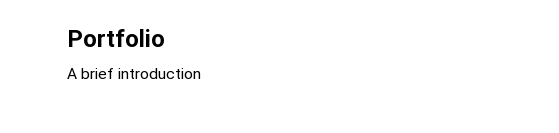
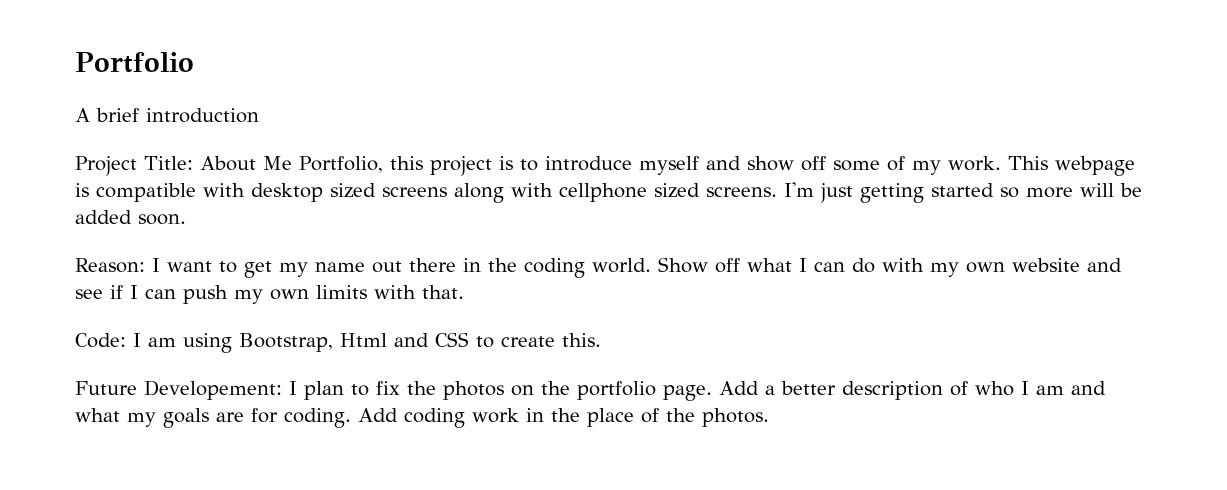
(202, 73) none -> [75,156,1135,176] [75,182,1142,203] [75,210,186,225] [75,257,1122,278] [75,285,464,304] [75,332,601,353] [75,380,1106,401] [75,408,769,428] // Project Title: About Me Portfolio, this project is to introduce myself and show off some of my work. This webpage is compatible with desktop sized screens along with cellphone sized screens. I'm just getting started so more will be added soon. // Reason: I want to get my name out there in the coding world. Show off what I can do with my own website and see if I can push my own limits with that. // Code: I am using Bootstrap, Html and CSS to create this. // Future Developement: I plan to fix the photos on the portfolio page. Add a better description of who I am and what my goals are for coding. Add coding work in the place of the photos.

